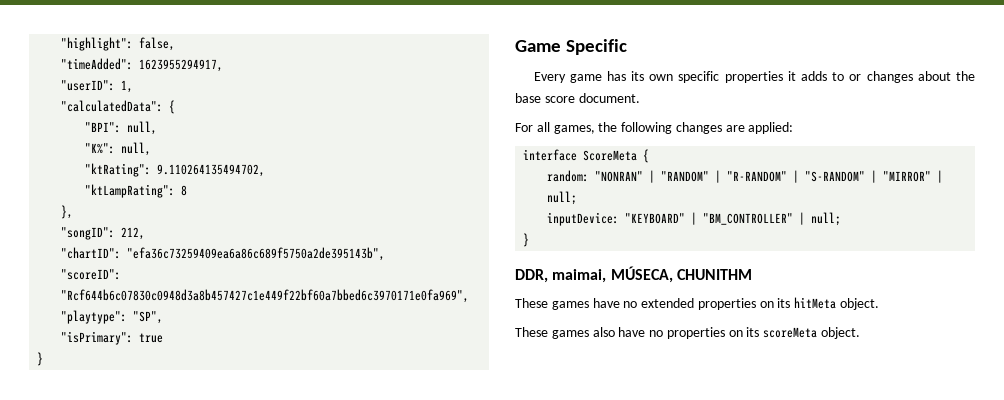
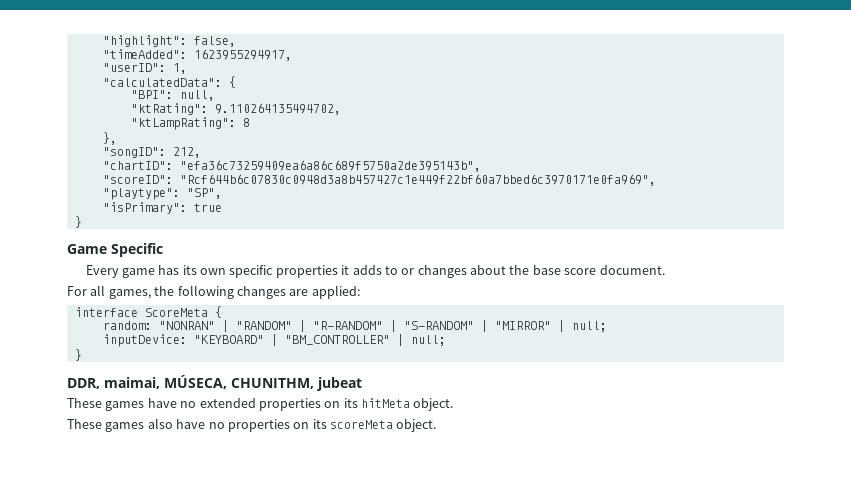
[85,142,152,156] // "K%": null, -> (215, 95) none
[676,269,752,280] CHUNITHM -> [231,377,362,391] CHUNITHM, jubeat

